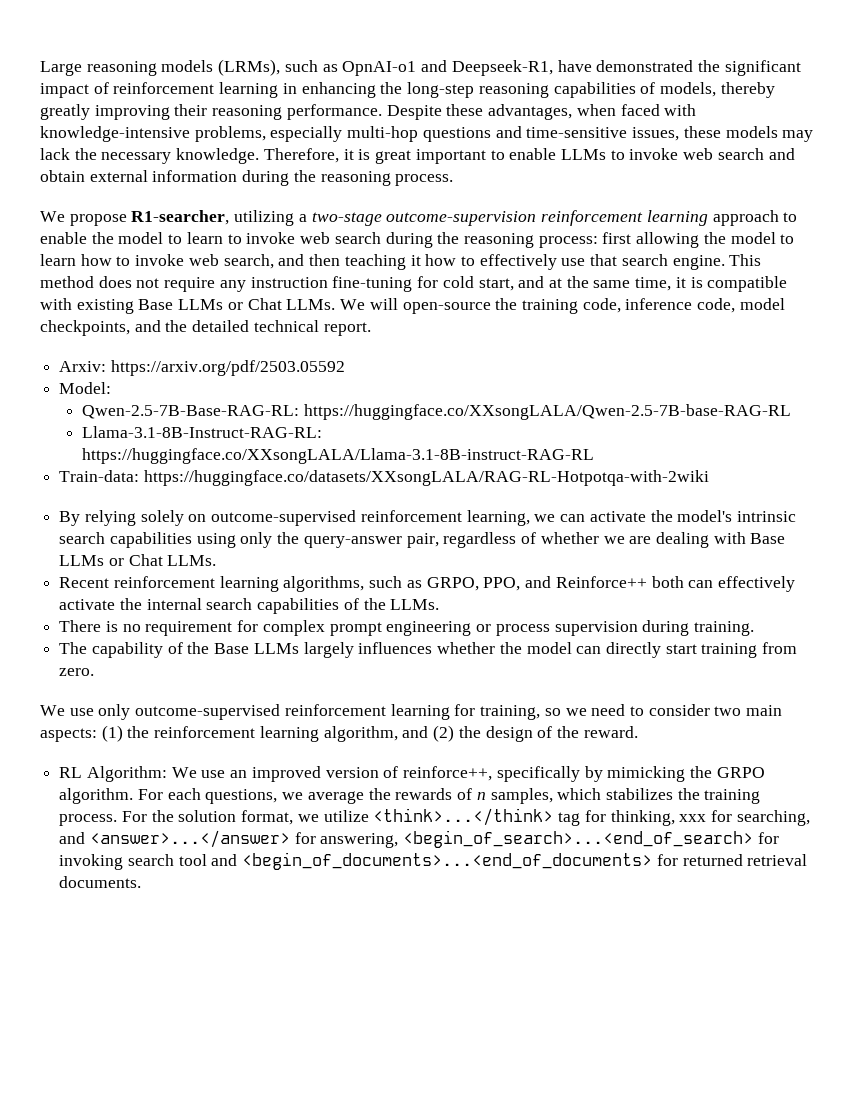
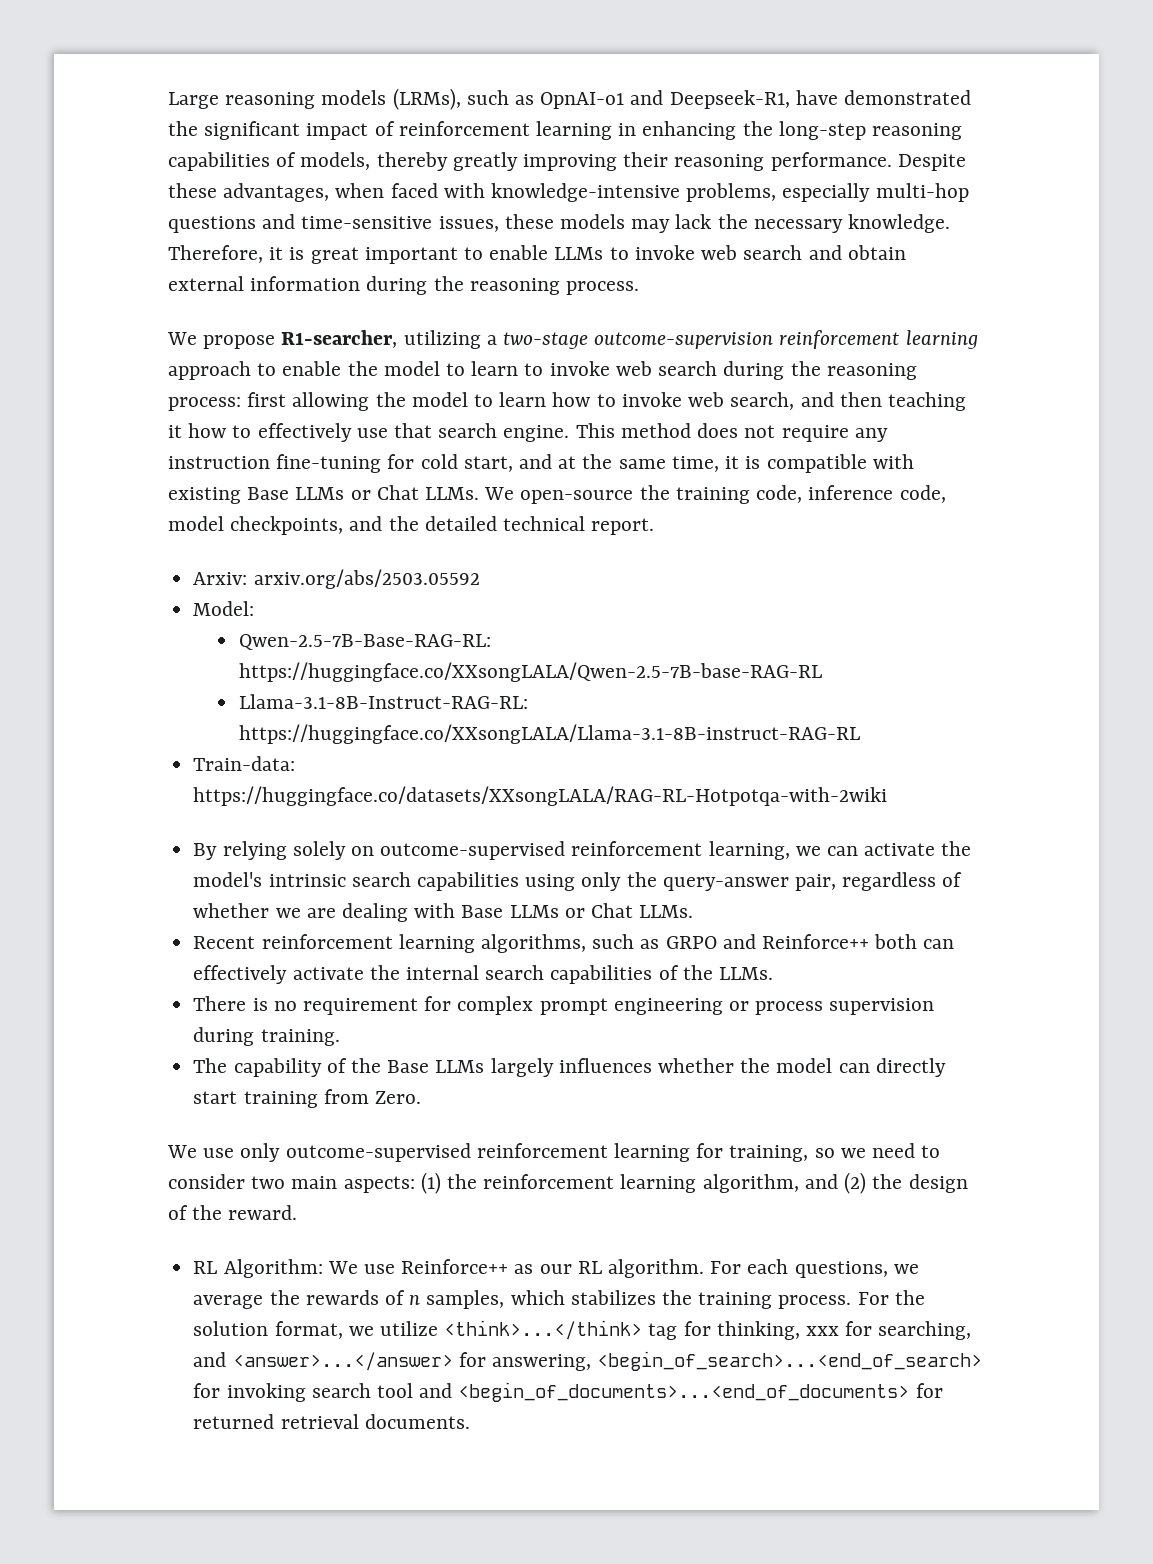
[369,298,398,310] will -> (515, 493) none
[110,360,345,376] https://arxiv.org/pdf/2503.05592 -> [253,569,480,589] arxiv.org/abs/2503.05592
[426,577,521,591] GRPO, PPO, -> [665,936,717,949] GRPO
[59,668,95,676] zero. -> [374,1091,421,1104] Zero.
[230,766,765,782] an improved version of reinforce++, specifically by mimicking the GRPO -> [401,1259,602,1274] Reinforce++ as our RL

